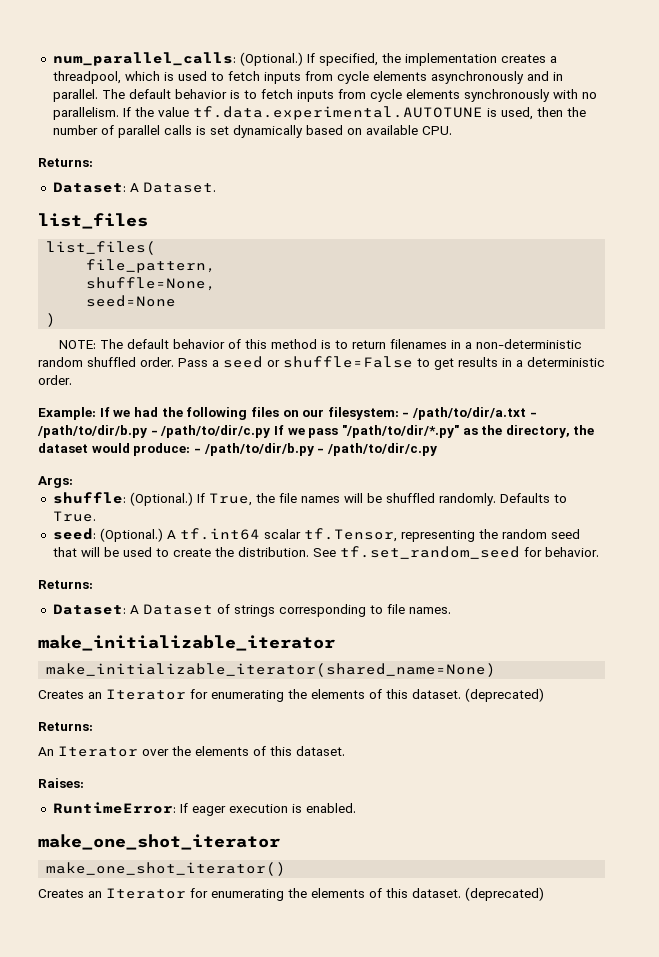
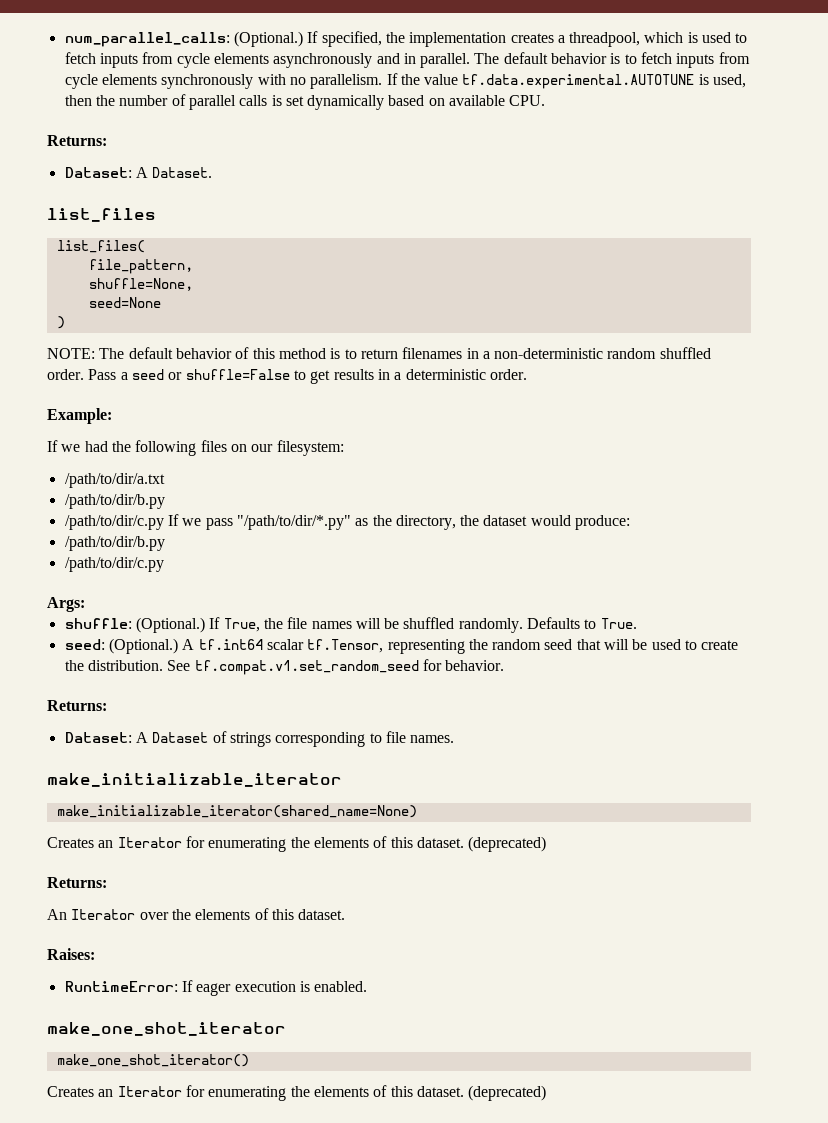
(96, 413) none -> (112, 416) //
[402,412,410,417] - -> (344, 448) //
[529,412,537,417] [37,425,158,438] - /path/to/dir/b.py - -> [64,494,165,509] // /path/to/dir/b.py //
[193,443,325,456] - /path/to/dir/b.py - -> [64,536,165,551] // /path/to/dir/b.py //
[339,546,520,559] tf.set_random_seed -> [194,660,419,675] tf.compat.v1.set_random_seed

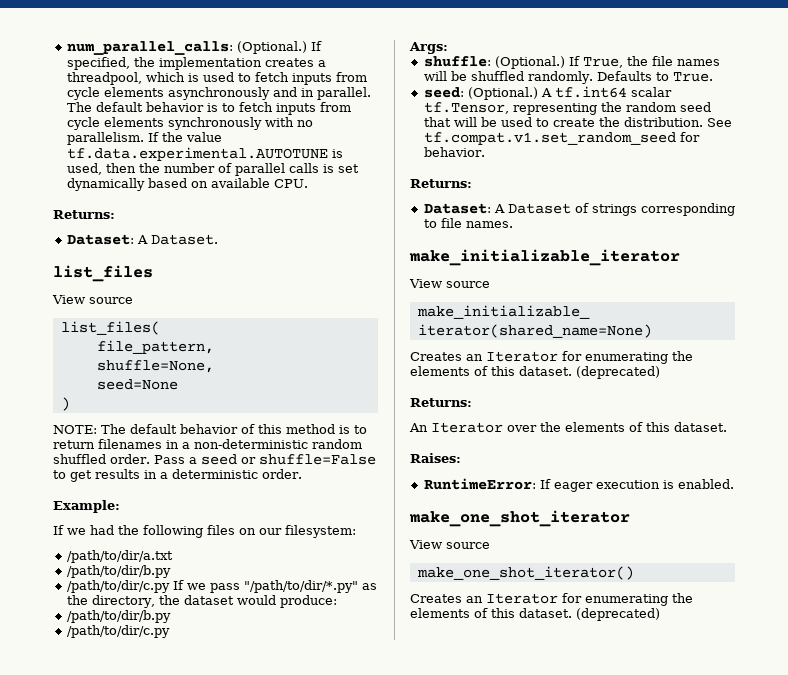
(156, 215) none -> [52,295,133,304] // View source
(342, 780) none -> [409,279,490,288] // View source
(286, 1029) none -> [409,540,490,549] // View source

